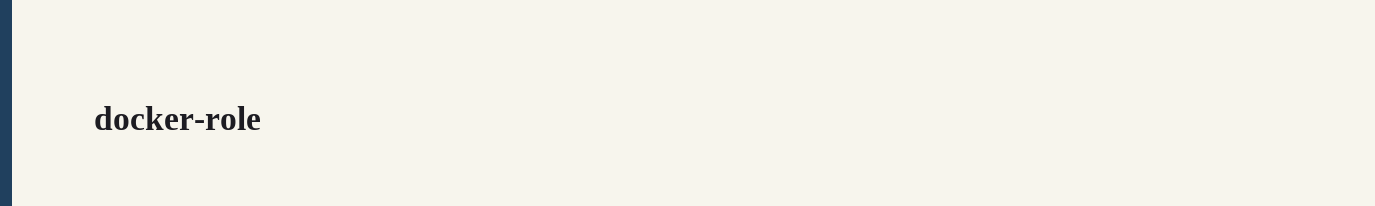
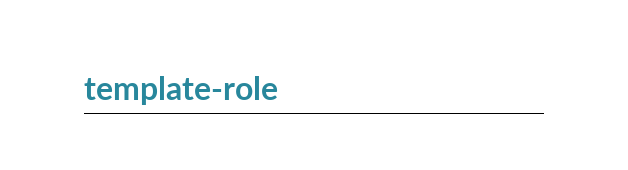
[94,106,261,130] docker-role -> [84,76,278,105] template-role

